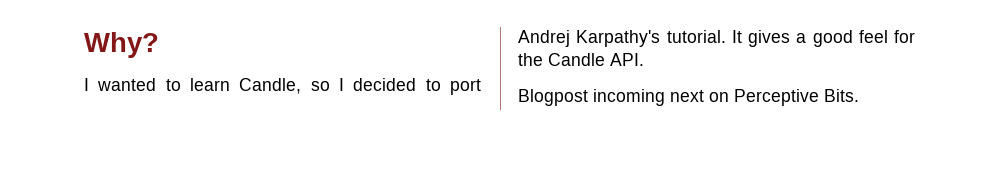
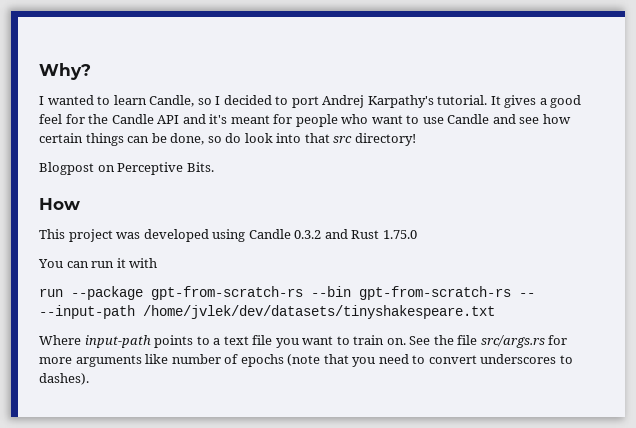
[610,53,644,66] API. -> [157,114,571,127] [39,133,416,146] API and it's meant for people who want to use Candle and see how certain things can be done, so do look into that src directory!
[593,89,704,106] incoming next -> (94, 168) none
(859, 95) none -> [39,198,80,210] [39,229,417,242] [38,258,158,268] [39,286,535,300] [39,305,495,319] [39,335,568,348] [39,354,573,367] [39,373,89,385] // How // This project was developed using Candle 0.3.2 and Rust 1.75.0 // You can run it with // run --package gpt-from-scratch-rs --bin gpt-from-scratch-rs -- --input-path /home/jvlek/dev/datasets/tinyshakespeare.txt // Where input-path points to a text file you want to train on. See the file src/args.rs for more arguments like number of epochs (note that you need to convert underscores to dashes).

